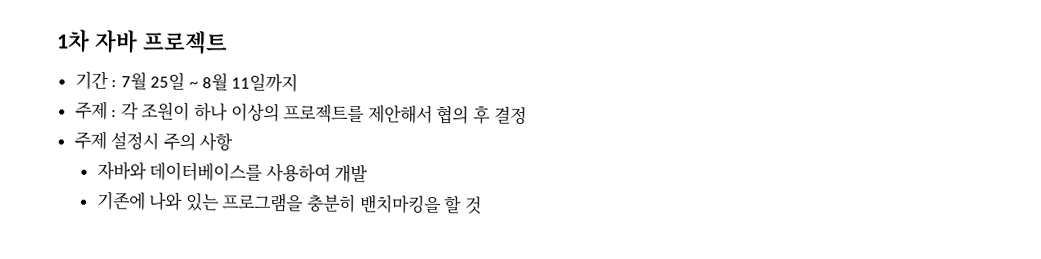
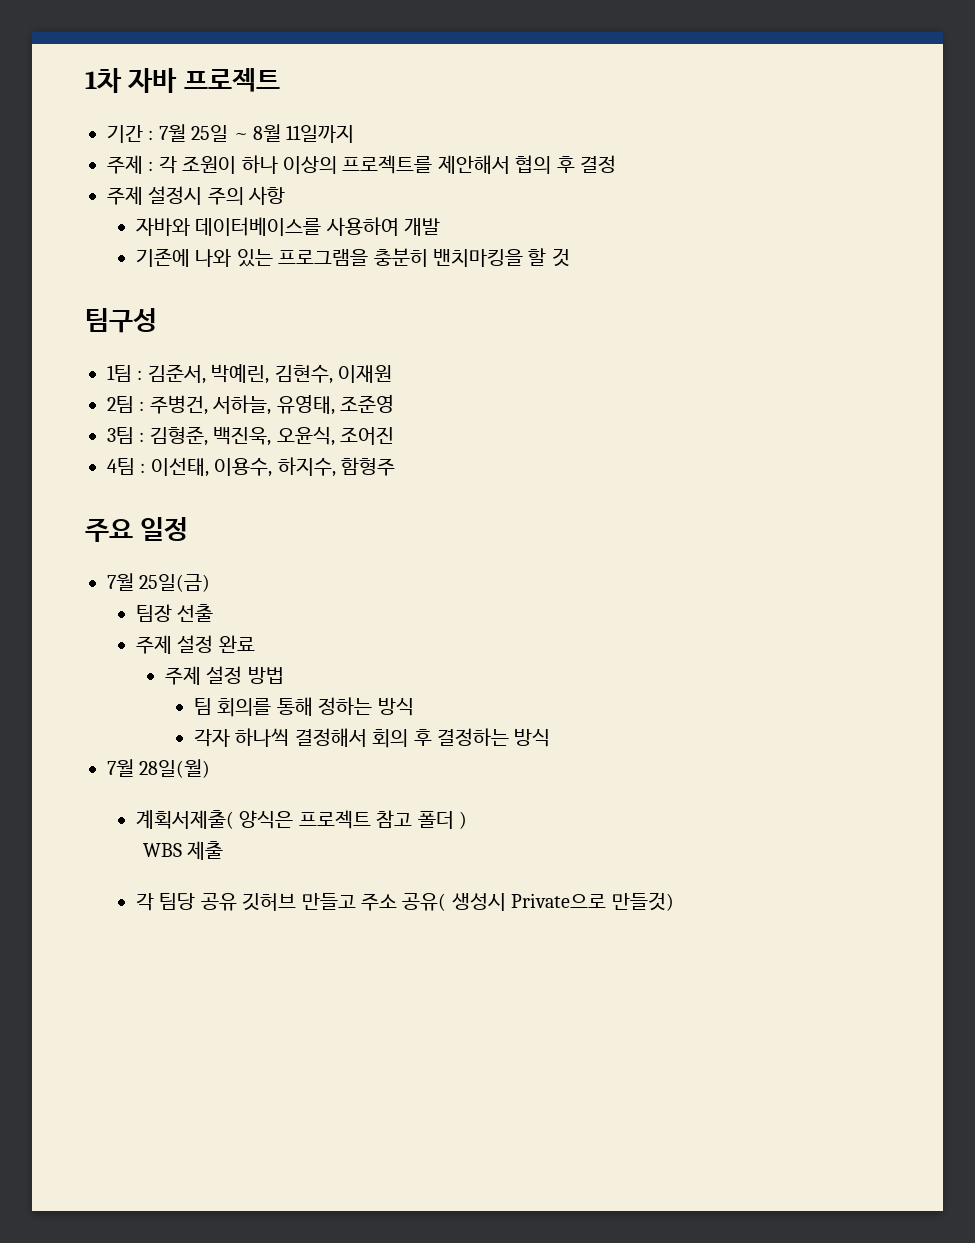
(482, 205) none -> [85,308,157,333] [107,364,392,384] [107,394,394,415] [107,426,394,446] [107,457,395,477] [85,517,189,542] [107,573,211,592] [135,604,214,622] [135,635,255,654] [164,666,284,685] [193,697,414,717] [193,728,551,748] [107,759,211,778] [135,810,467,829] [142,841,224,860] [135,892,674,911] // 팀구성 // 1팀 : 김준서, 박예린, 김현수, 이재원 // 2팀 : 주병건, 서하늘, 유영태, 조준영 // 3팀 : 김형준, 백진욱, 오윤식, 조어진 // 4팀 : 이선태, 이용수, 하지수, 함형주 // 주요 일정 // 7월 25일(금) // 팀장 선출 // 주제 설정 완료 // 주제 설정 방법 // 팀 회의를 통해 정하는 방식 // 각자 하나씩 결정해서 회의 후 결정하는 방식 // 7월 28일(월) // 계획서제출( 양식은 프로젝트 참고 폴더 ) // WBS 제출 // 각 팀당 공유 깃허브 만들고 주소 공유( 생성시 Private으로 만들것)

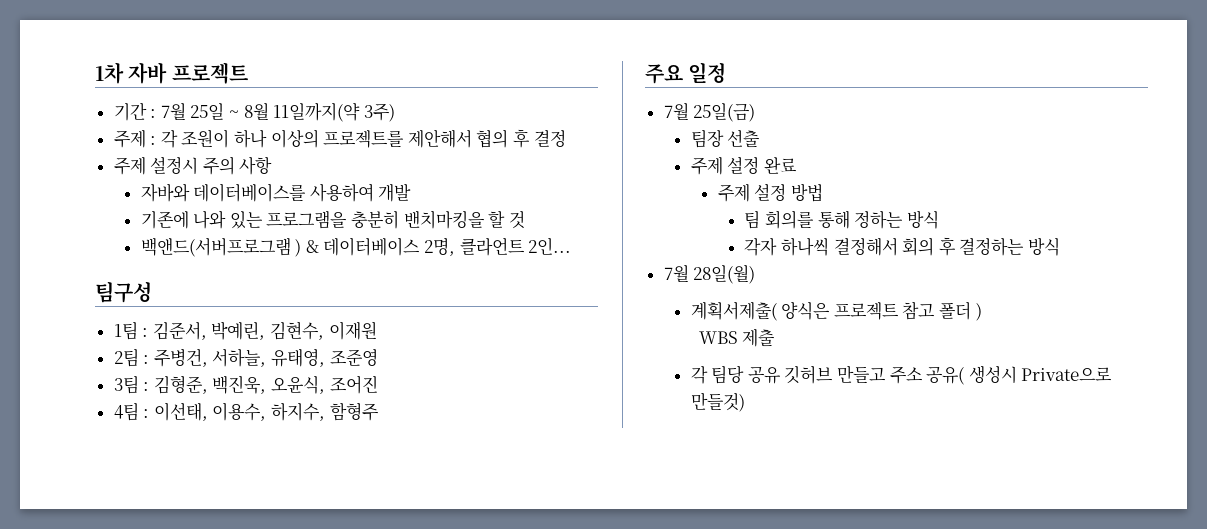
[286,125,355,143] 11일까지 -> [273,103,395,122] 11일까지(약 3주)
(570, 257) none -> [140,237,572,257] // 백앤드(서버프로그램 ) & 데이터베이스 2명, 클라언트 2인...
[276,394,335,415] 유영태, -> [271,348,326,367] 유태영,

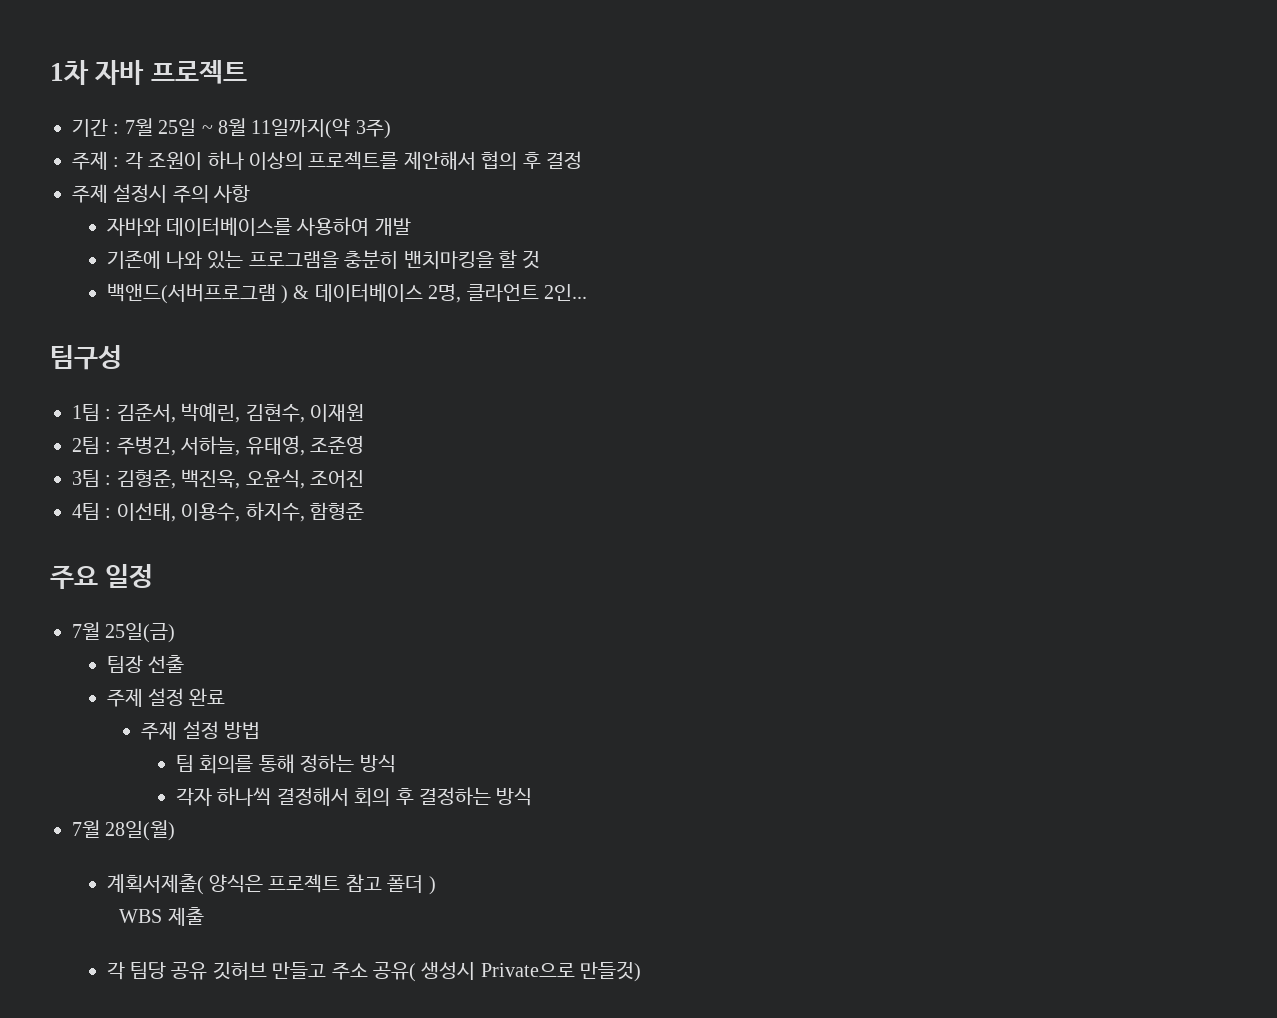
[329,402,379,421] 함형주 -> [310,502,364,520] 함형준

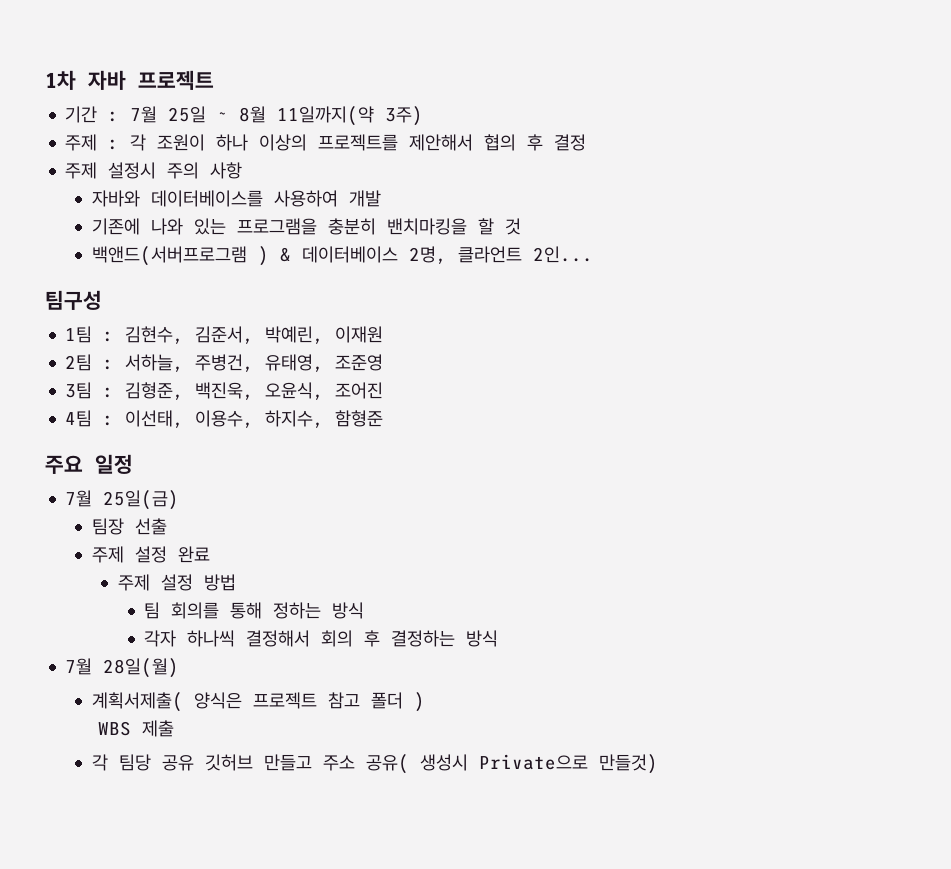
(112, 414) none -> [125,326,185,344] 김현수,
[245,404,305,423] 김현수, -> (325, 335) none
[116,436,241,456] 주병건, 서하늘, -> [125,354,255,372] 서하늘, 주병건,

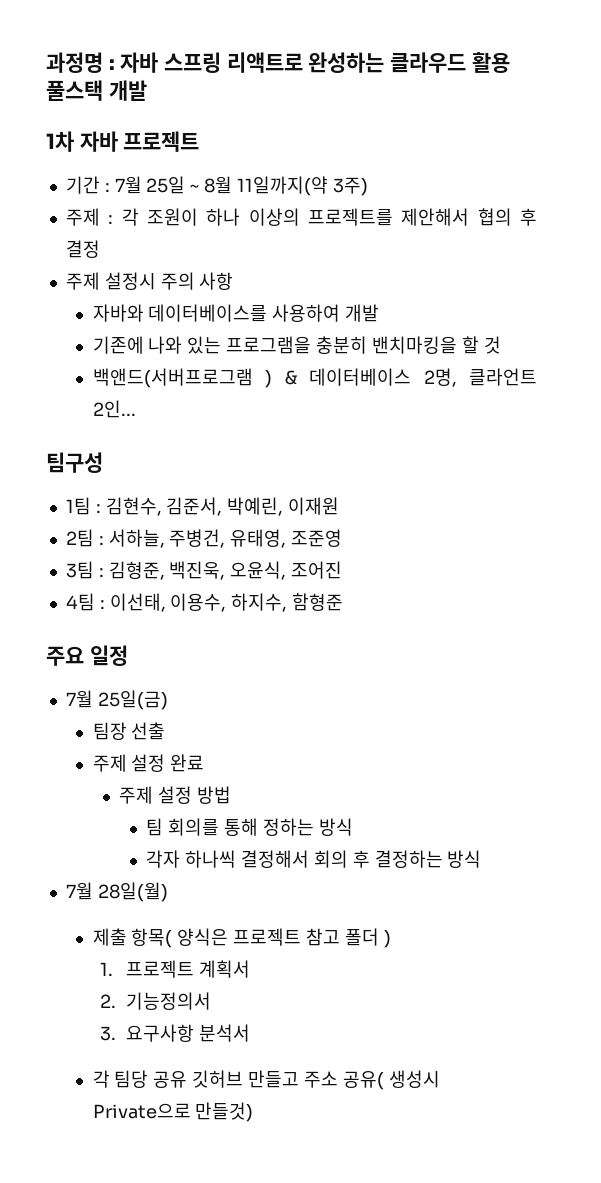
(45, 80) none -> [46,52,510,73] [46,80,147,101] 과정명 : 자바 스프링 리액트로 완성하는 클라우드 활용 풀스택 개발 //
[91,692,183,712] 계획서제출( -> [92,928,173,948] 제출 항목(
[97,720,174,737] WBS 제출 -> [99,960,251,978] [99,992,212,1010] [99,1024,251,1042] 1. 프로젝트 계획서 // 2. 기능정의서 // 3. 요구사항 분석서

